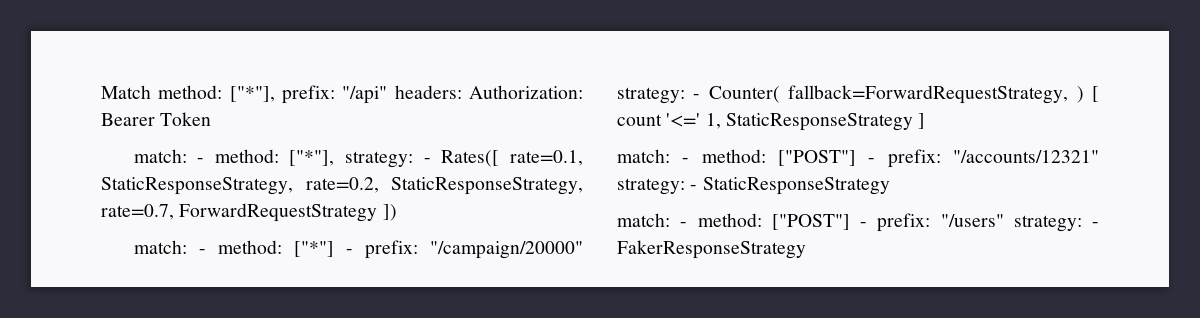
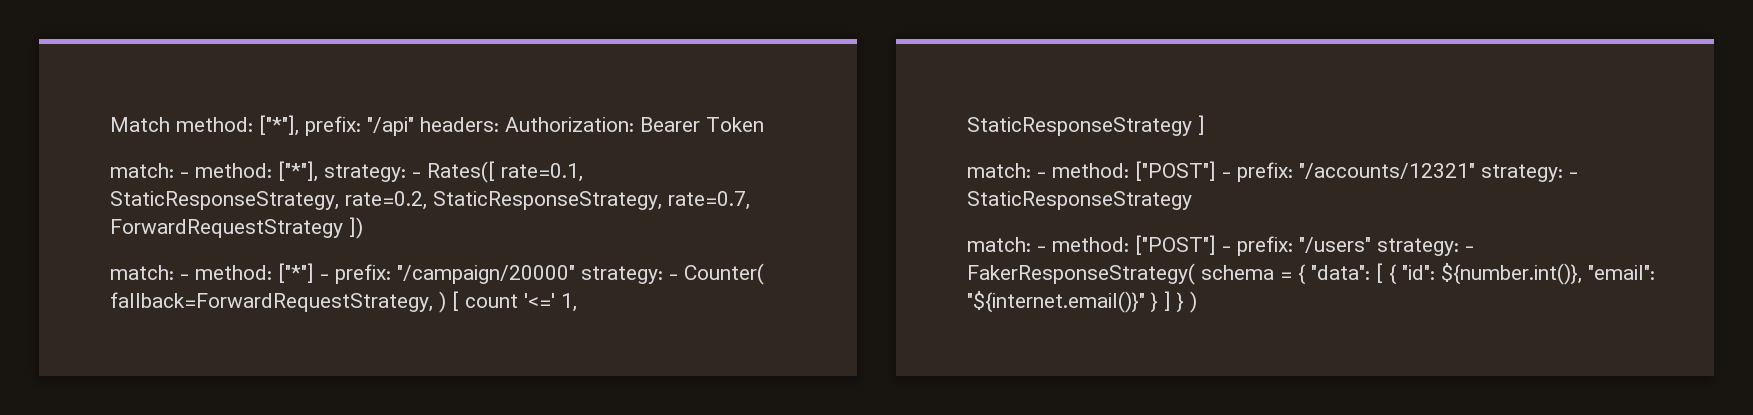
[617,240,806,259] FakerResponseStrategy -> [967,263,1655,285] [967,291,1197,313] FakerResponseStrategy( schema = { "data": [ { "id": ${number.int()}, "email": "${internet.email()}" } ] } )

